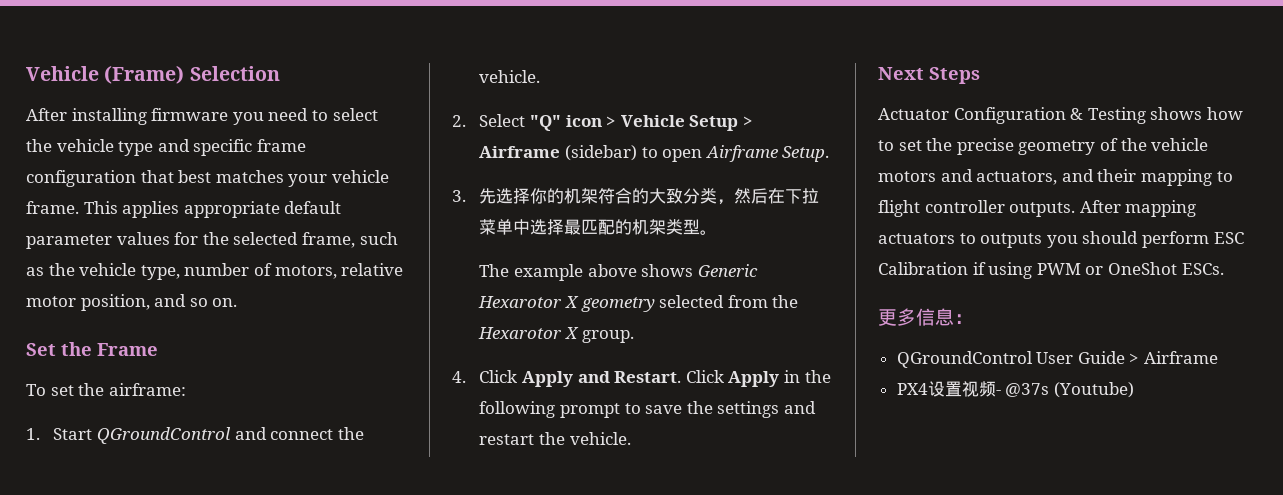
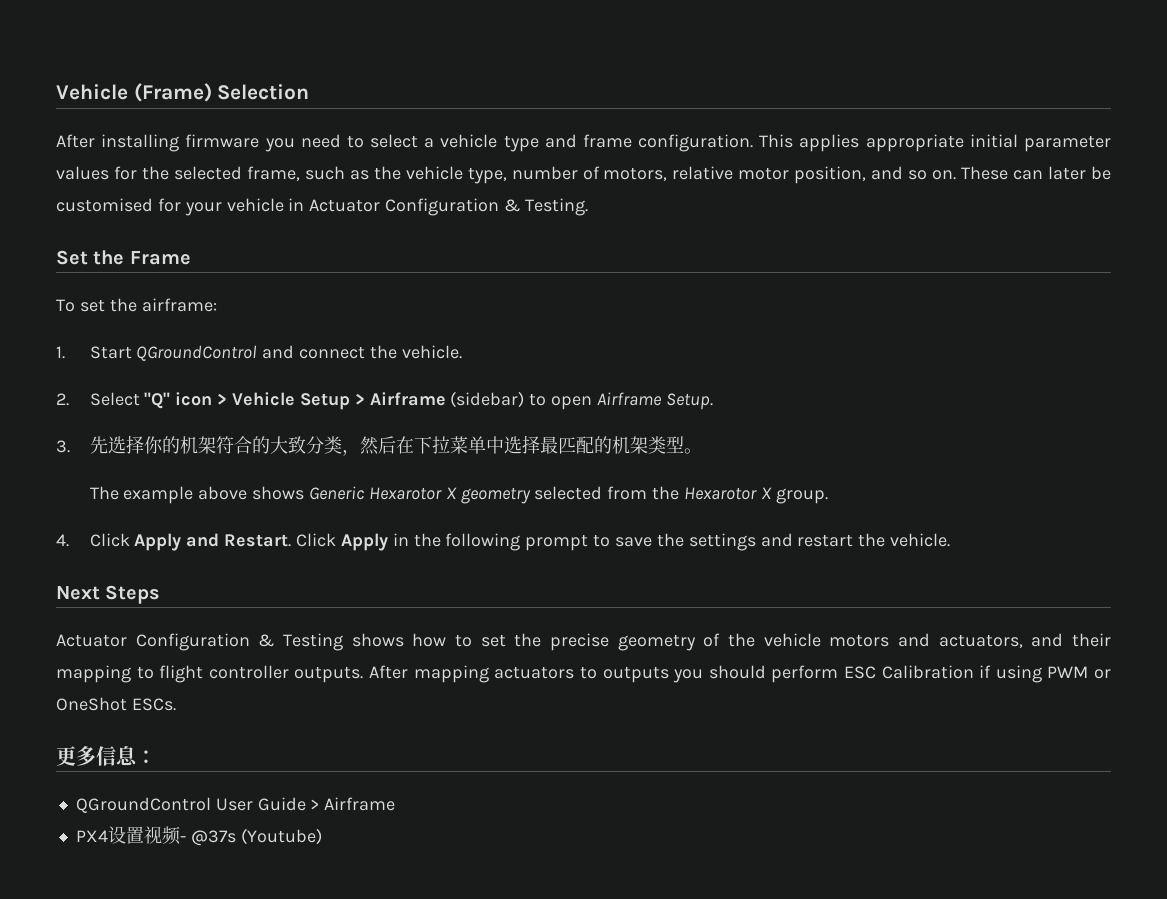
[26,139,52,152] the -> [424,138,435,148] a
[193,139,306,156] [26,170,389,187] [26,201,79,214] specific frame configuration that best matches your vehicle frame. -> [582,134,754,152] frame configuration.
[284,201,342,214] default -> [969,134,1018,148] initial
(238, 302) none -> [961,166,1112,180] [56,198,588,216] These can later be customised for your vehicle in Actuator Configuration & Testing.

